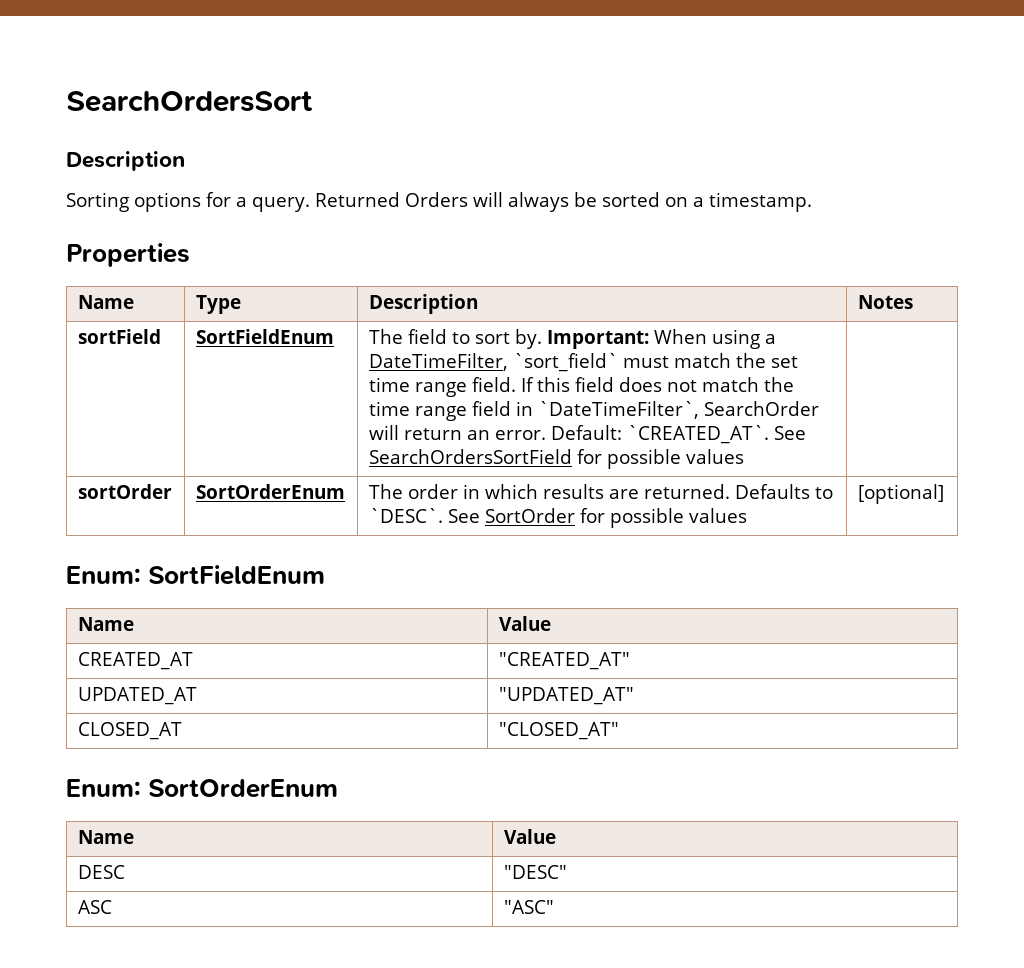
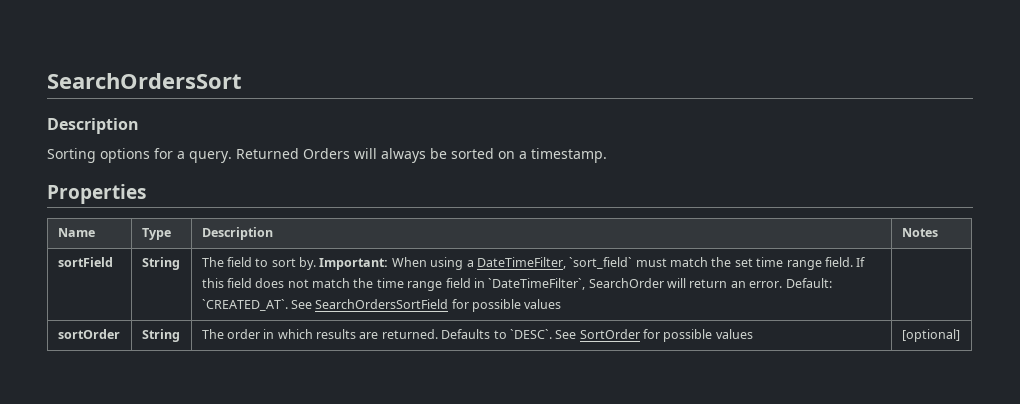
[195,329,334,344] SortFieldEnum -> [141,257,180,270] String
[195,484,345,499] SortOrderEnum -> [141,329,180,342] String
[66,565,326,585] [77,617,134,631] [498,616,551,631] [77,652,193,670] [498,652,630,670] [77,687,197,705] [498,687,634,705] [77,722,182,740] [498,722,619,740] [66,779,339,798] [77,830,134,844] [503,829,556,844] [77,865,125,879] [503,865,567,879] [77,900,112,914] [503,900,554,914] // Enum: SortFieldEnum // Name | Value // CREATED_AT | "CREATED_AT" // UPDATED_AT | "UPDATED_AT" // CLOSED_AT | "CLOSED_AT" // Enum: SortOrderEnum // Name | Value // DESC | "DESC" // ASC | "ASC" -> (960, 335) none

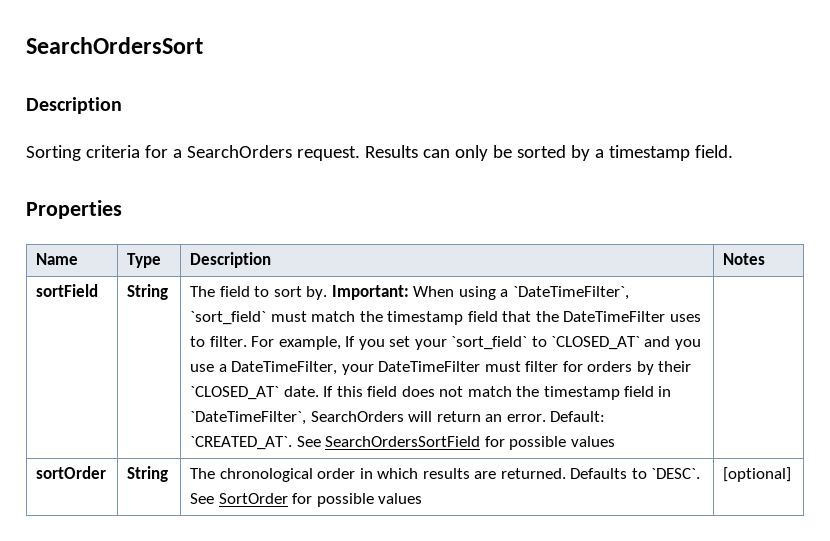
[100,148,150,163] options -> [85,145,140,158] criteria
[189,148,607,163] query. Returned Orders will always be sorted on a timestamp. -> [186,145,733,161] SearchOrders request. Results can only be sorted by a timestamp field.
[476,257,566,269] DateTimeFilter, -> [512,286,629,300] `DateTimeFilter`,
[734,257,853,270] set time range field. -> [387,311,701,325] [190,336,701,350] [190,361,692,375] [190,386,319,400] timestamp field that the DateTimeFilter uses to filter. For example, If you set your `sort_field` to `CLOSED_AT` and you use a DateTimeFilter, your DateTimeFilter must filter for orders by their `CLOSED_AT` date.
[376,278,443,291] time range -> [543,386,620,400] timestamp
[588,278,664,288] SearchOrder -> [310,411,404,422] SearchOrders
(224, 334) none -> [219,468,313,482] chronological

